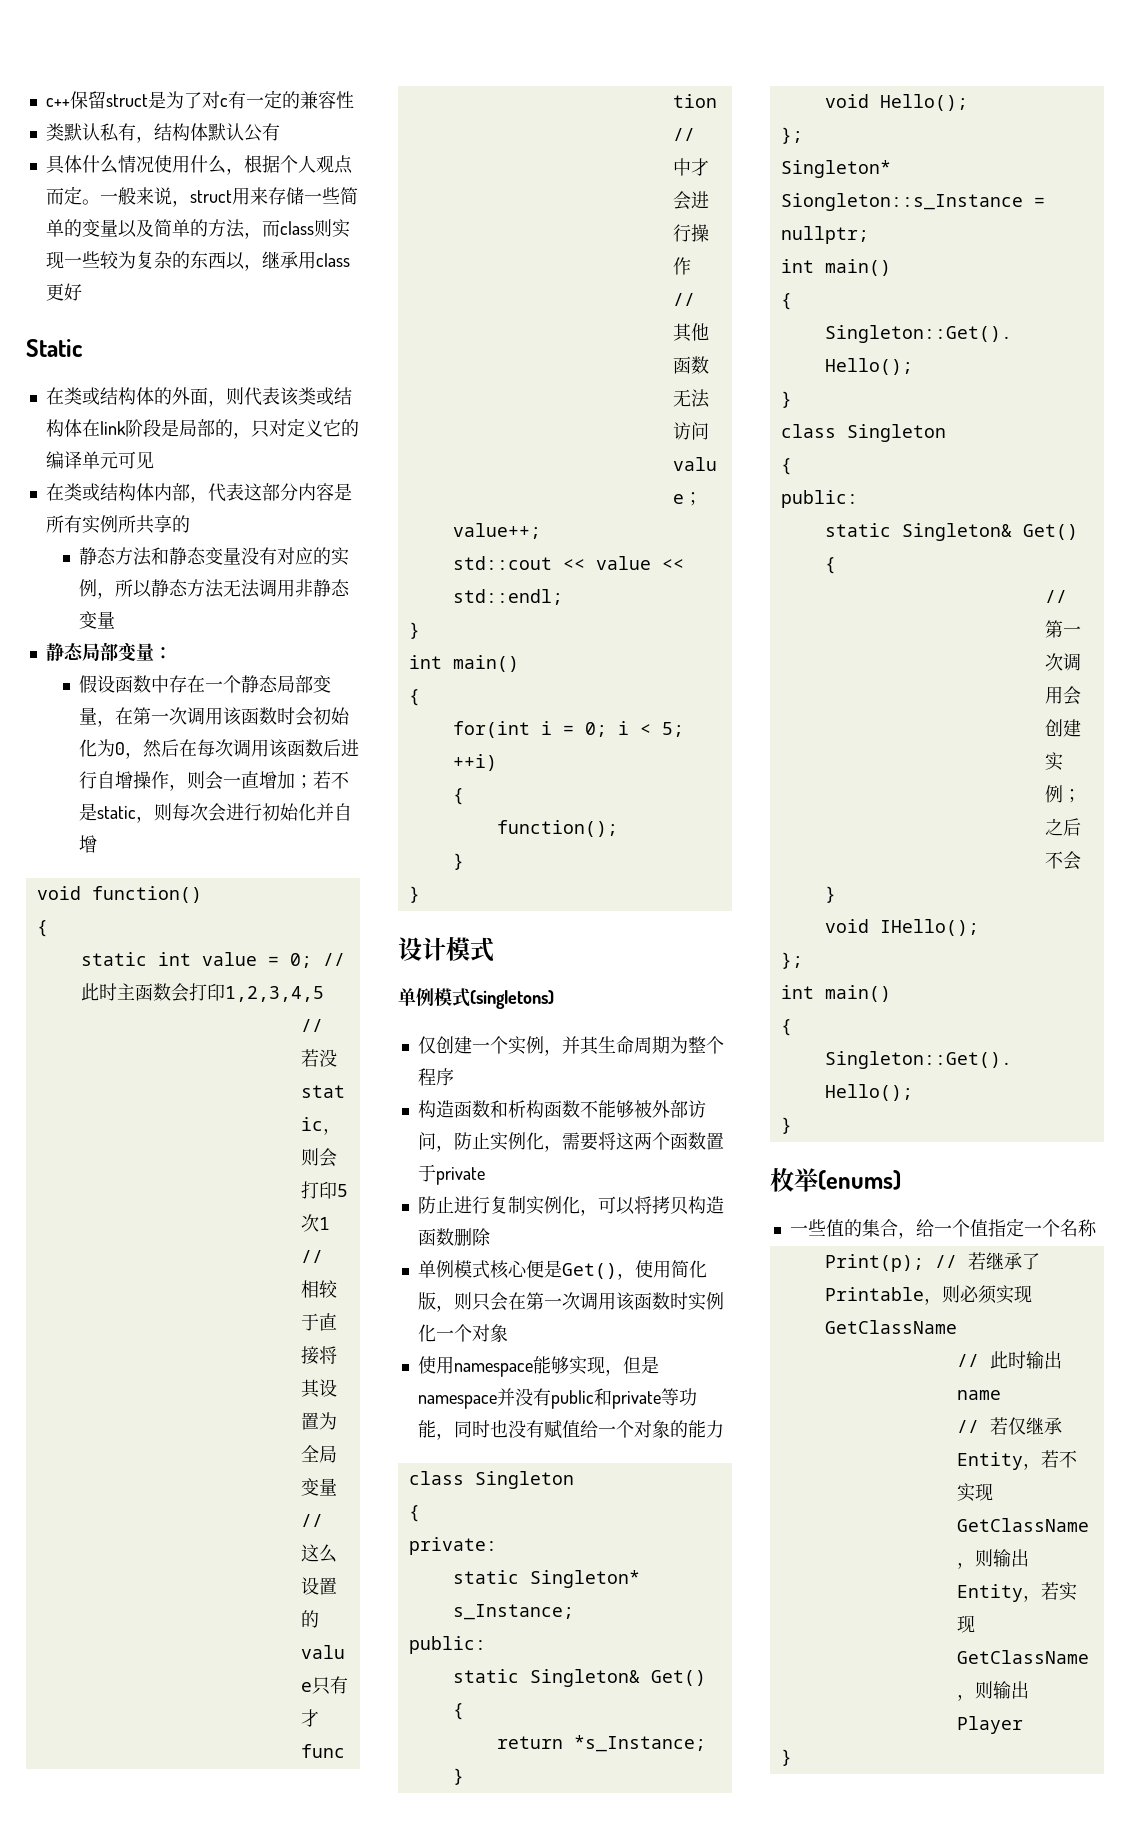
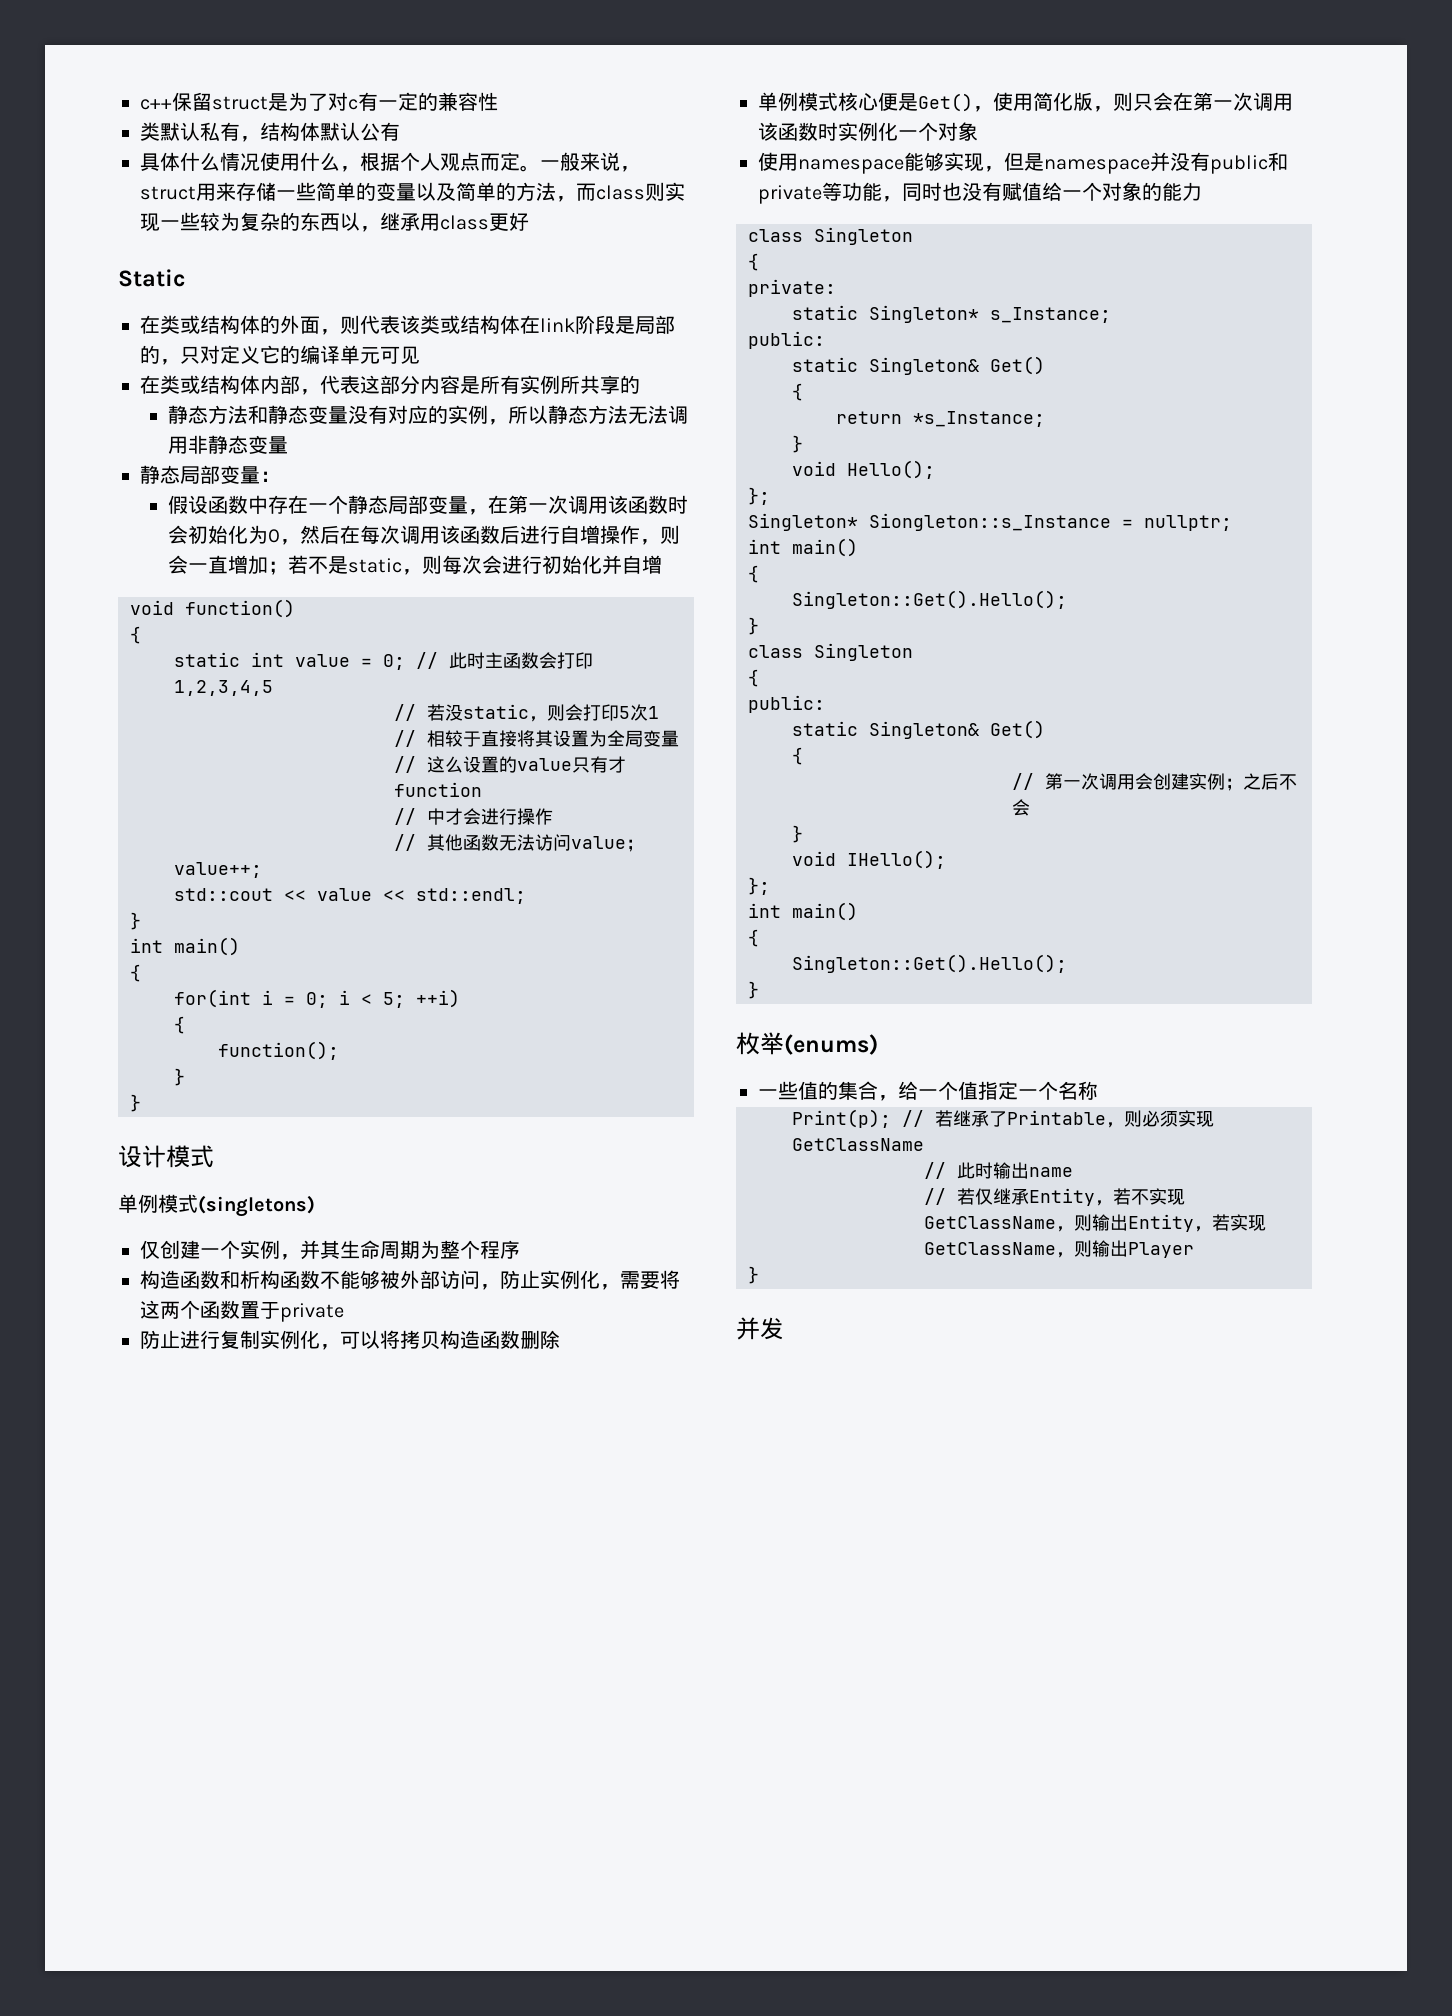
(792, 1757) none -> [736,1317,784,1340] // 并发

